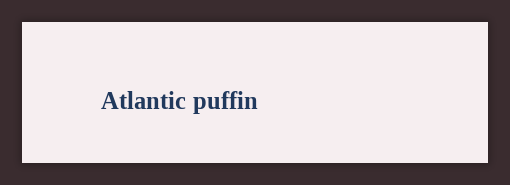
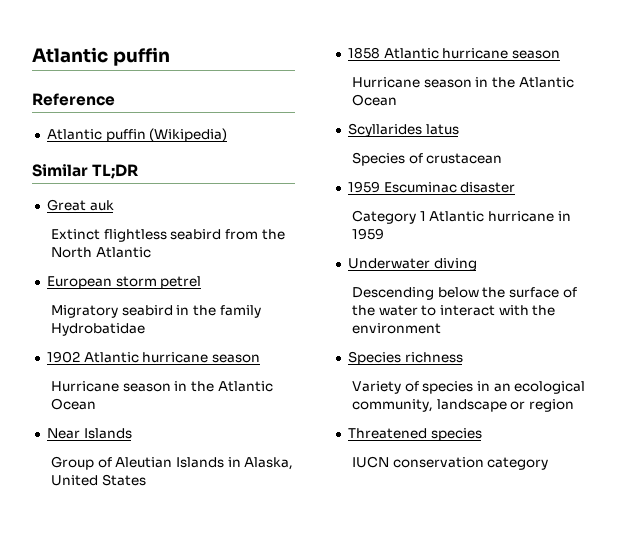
[101,91,258,114] Atlantic puffin -> [32,47,170,66] [32,93,115,106] [46,128,228,142] [32,164,140,179] [46,199,114,211] [51,229,285,242] [51,247,151,258] [46,276,202,289] [51,305,261,318] [51,323,146,336] [46,351,260,363] [51,381,273,392] [51,398,97,410] [46,428,132,439] [51,456,294,470] [51,474,146,486] [347,47,560,59] [352,77,574,88] [352,94,398,106] [347,123,459,137] [352,152,503,166] [347,181,516,193] [352,210,571,224] [352,228,385,240] [347,258,477,271] [352,287,577,300] [352,305,556,316] [352,323,442,334] [347,351,463,365] [352,381,586,394] [352,399,575,412] [347,428,482,441] [352,456,549,470] Atlantic puffin // Reference // Atlantic puffin (Wikipedia) // Similar TL;DR // Great auk // Extinct flightless seabird from the North Atlantic // European storm petrel // Migratory seabird in the family Hydrobatidae // 1902 Atlantic hurricane season // Hurricane season in the Atlantic Ocean // Near Islands // Group of Aleutian Islands in Alaska, United States // 1858 Atlantic hurricane season // Hurricane season in the Atlantic Ocean // Scyllarides latus // Species of crustacean // 1959 Escuminac disaster // Category 1 Atlantic hurricane in 1959 // Underwater diving // Descending below the surface of the water to interact with the environment // Species richness // Variety of species in an ecological community, landscape or region // Threatened species // IUCN conservation category

